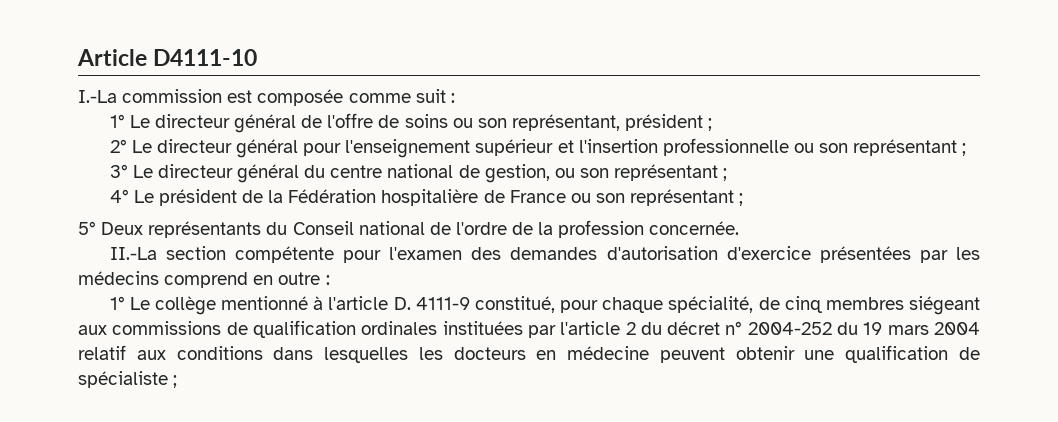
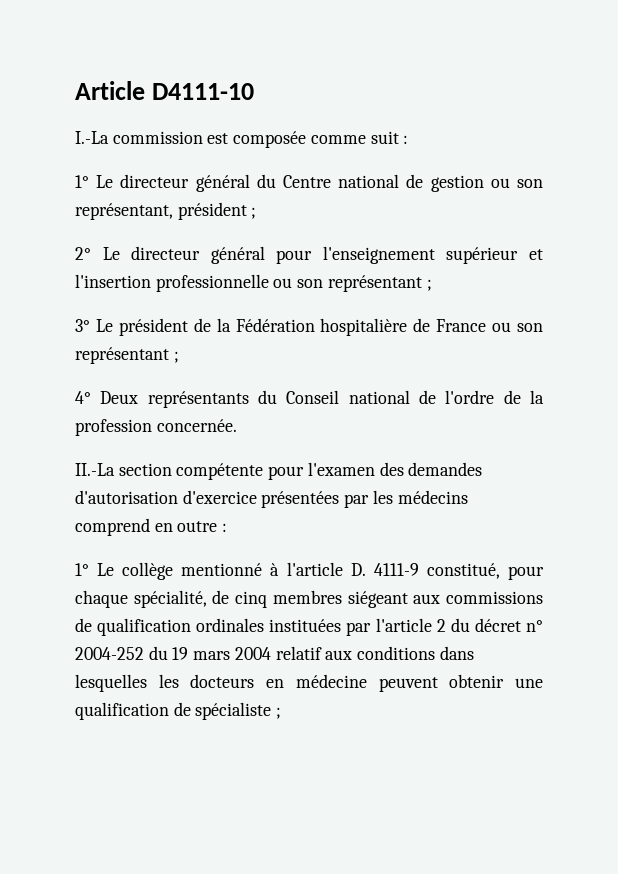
[301,113,448,128] de l'offre de soins -> [256,174,484,192] du Centre national de gestion
[157,164,728,183] [109,189,154,203] directeur général du centre national de gestion, ou son représentant ; // 4° Le -> (113, 325) none
[78,221,96,235] 5° -> [75,391,91,404] 4°

